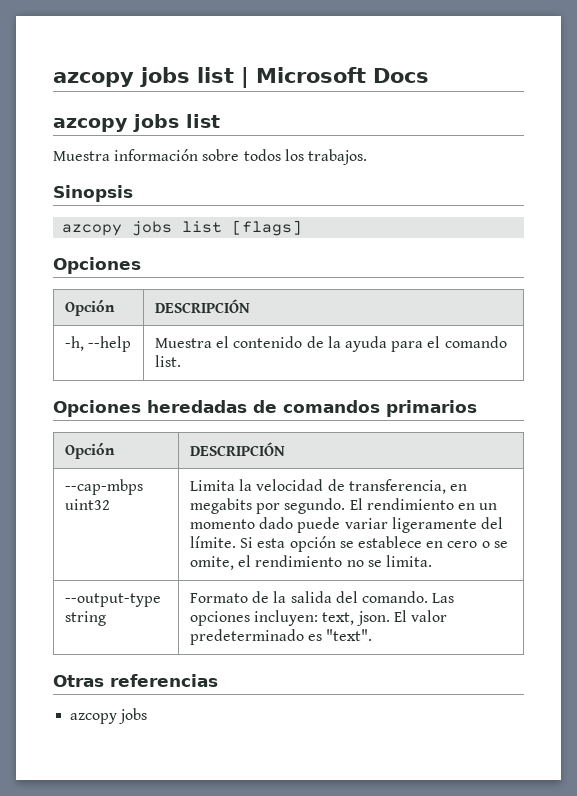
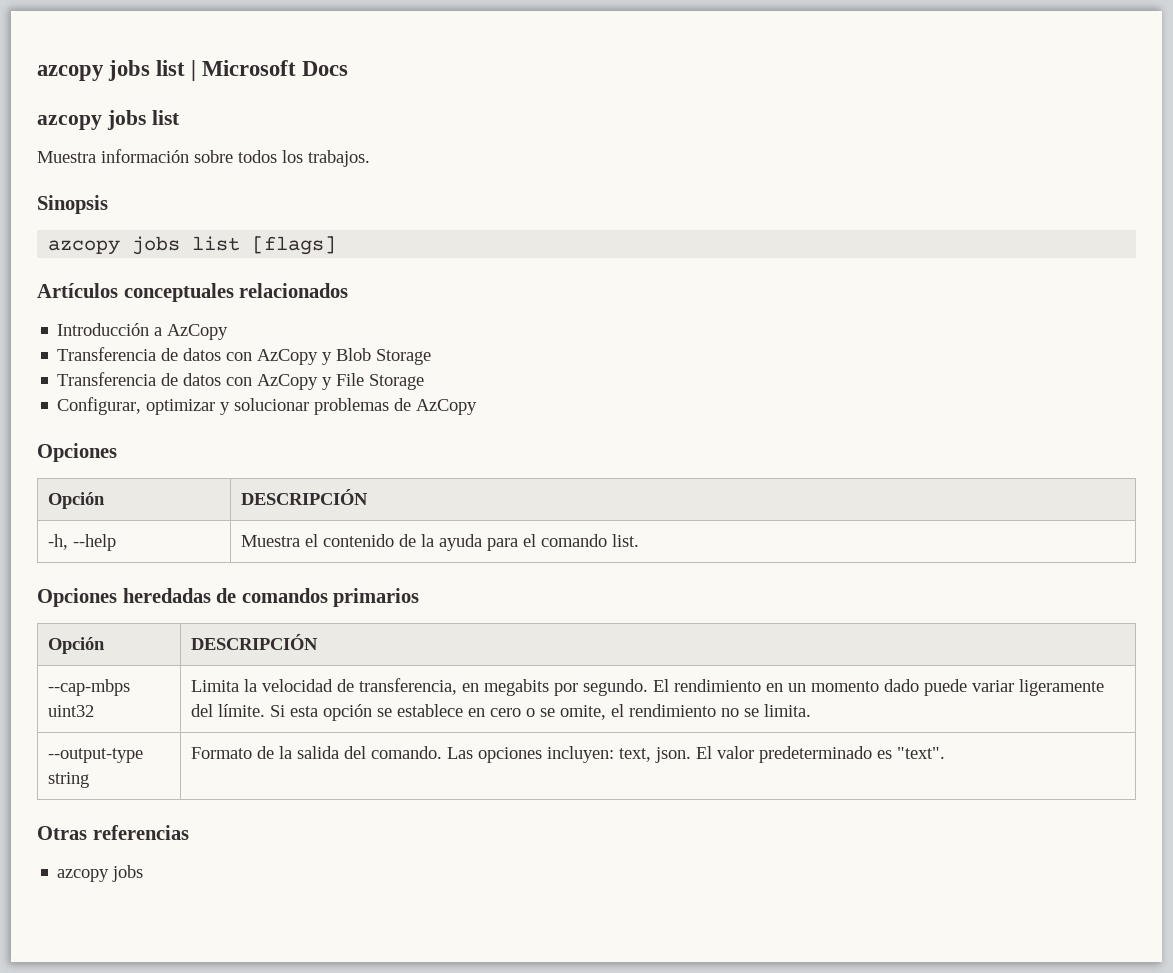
(303, 228) none -> [37,283,349,302] [57,323,229,340] [57,347,432,365] [57,372,425,390] [57,397,478,415] // Artículos conceptuales relacionados // Introducción a AzCopy // Transferencia de datos con AzCopy y Blob Storage // Transferencia de datos con AzCopy y File Storage // Configurar, optimizar y solucionar problemas de AzCopy

